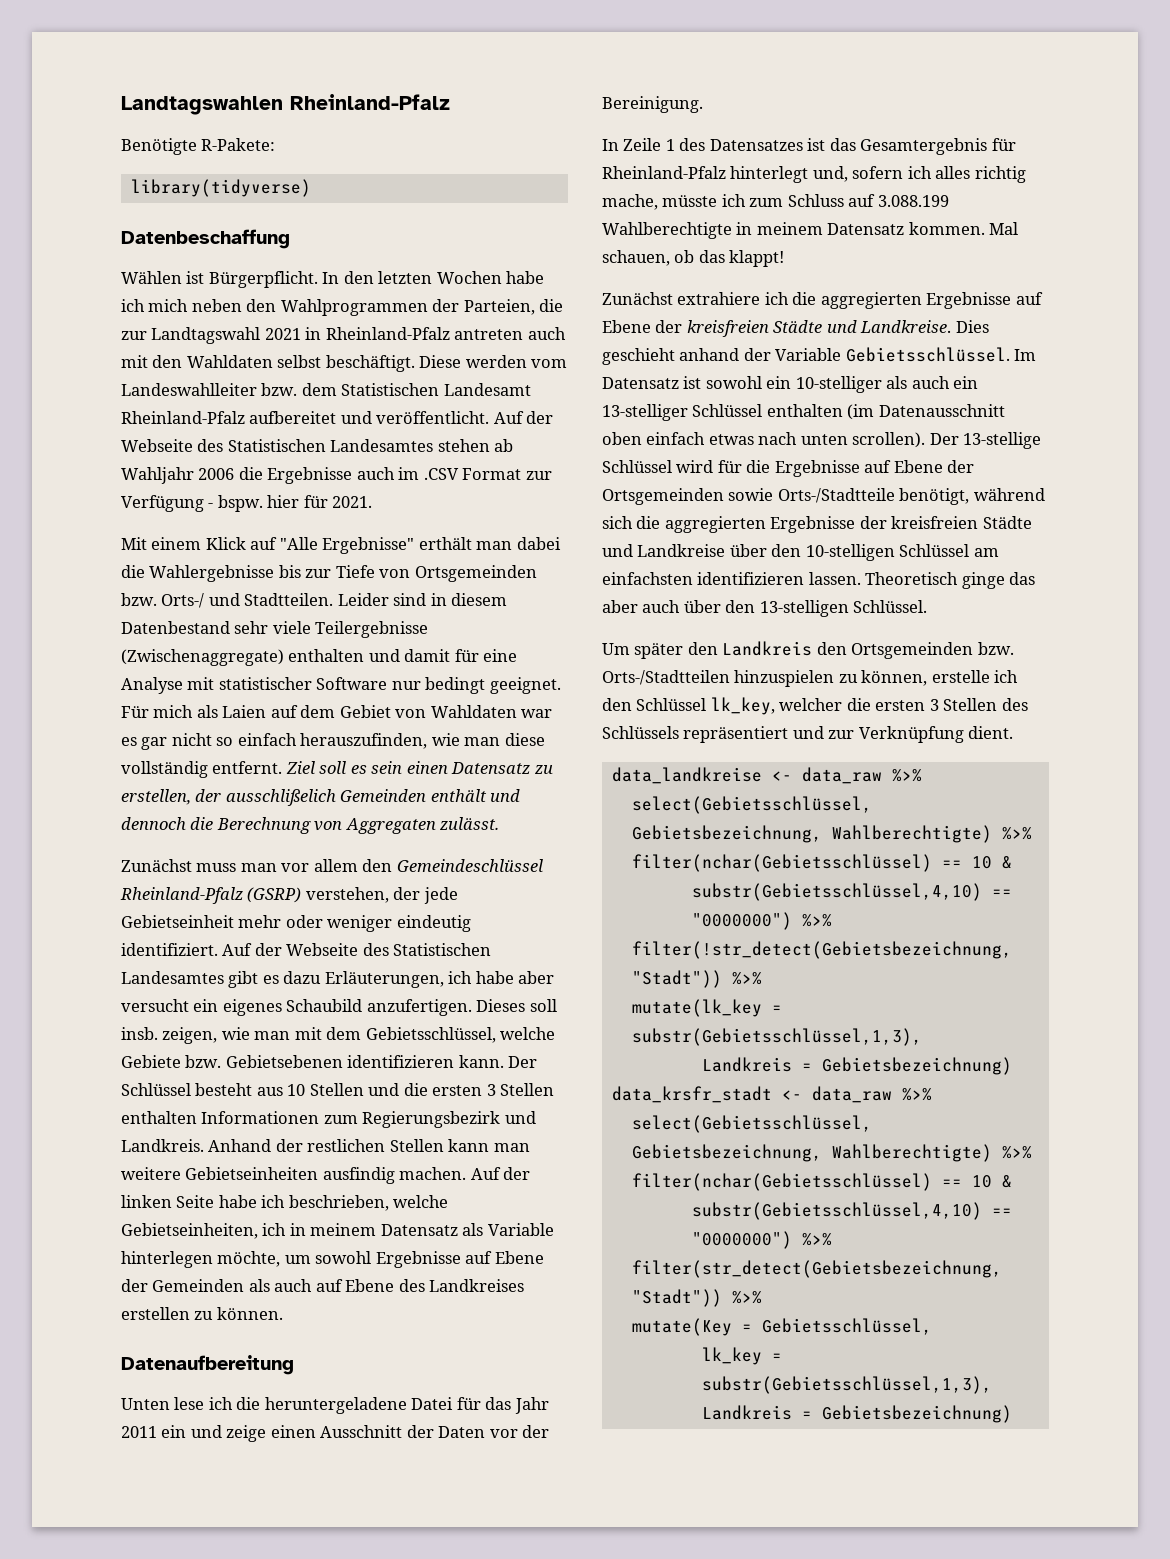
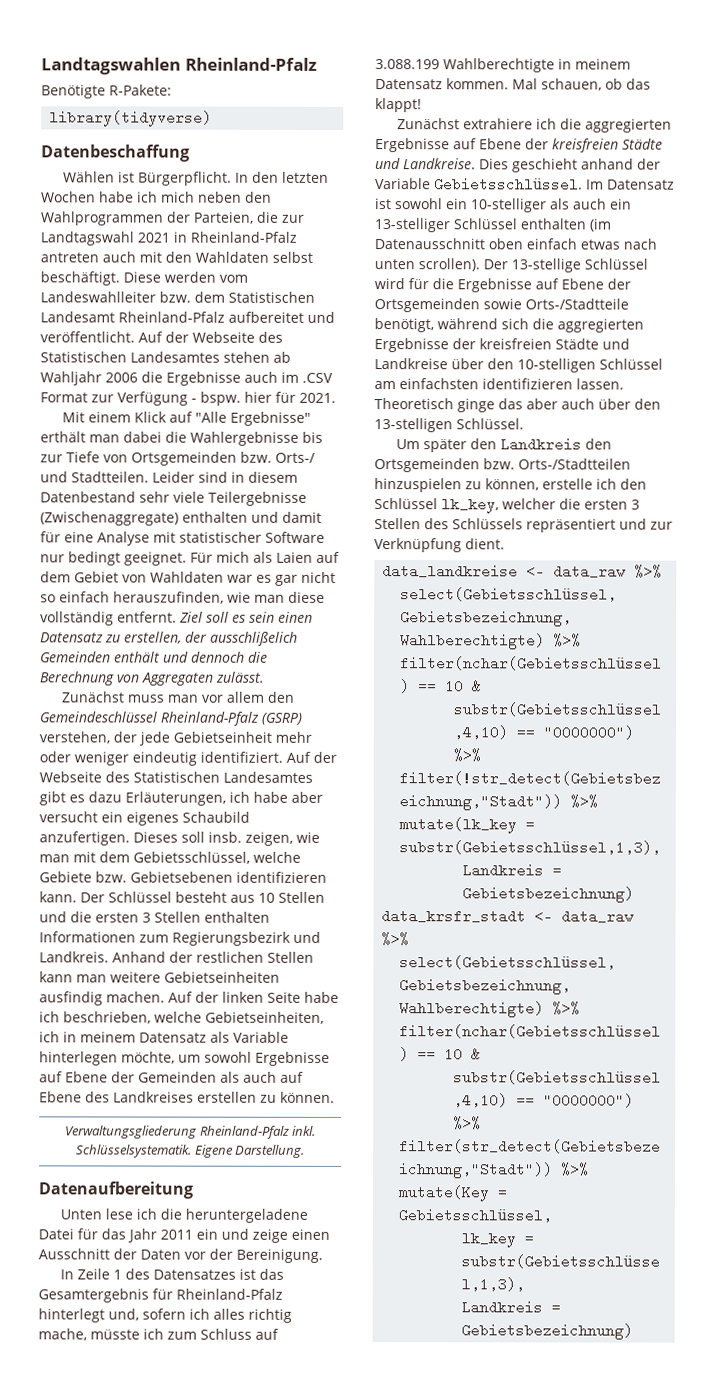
(283, 1313) none -> [65,1125,316,1139] [76,1144,305,1158] // Verwaltungsgliederung Rheinland-Pfalz inkl. Schlüsselsystematik. Eigene Darstellung.

